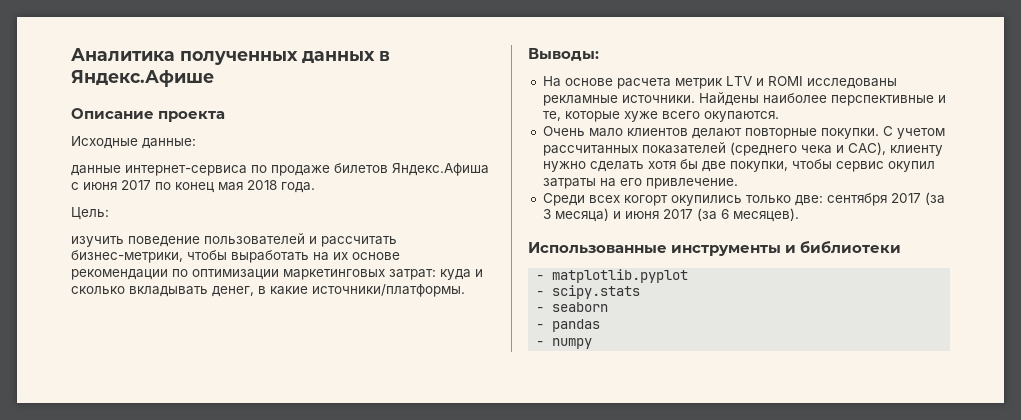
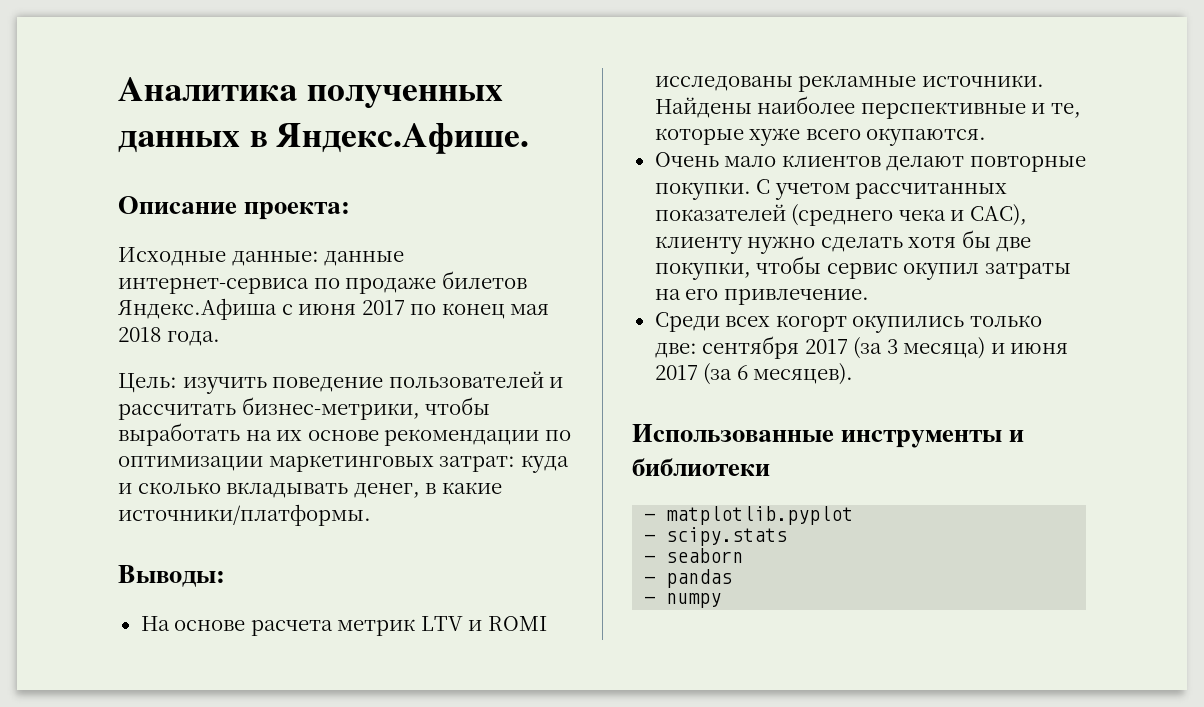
[71,70,214,87] Яндекс.Афише -> [276,123,530,154] Яндекс.Афише.
[158,111,226,122] проекта -> [244,202,351,220] проекта:
(196, 143) // -> (319, 258) none
(109, 213) // -> (177, 383) none

